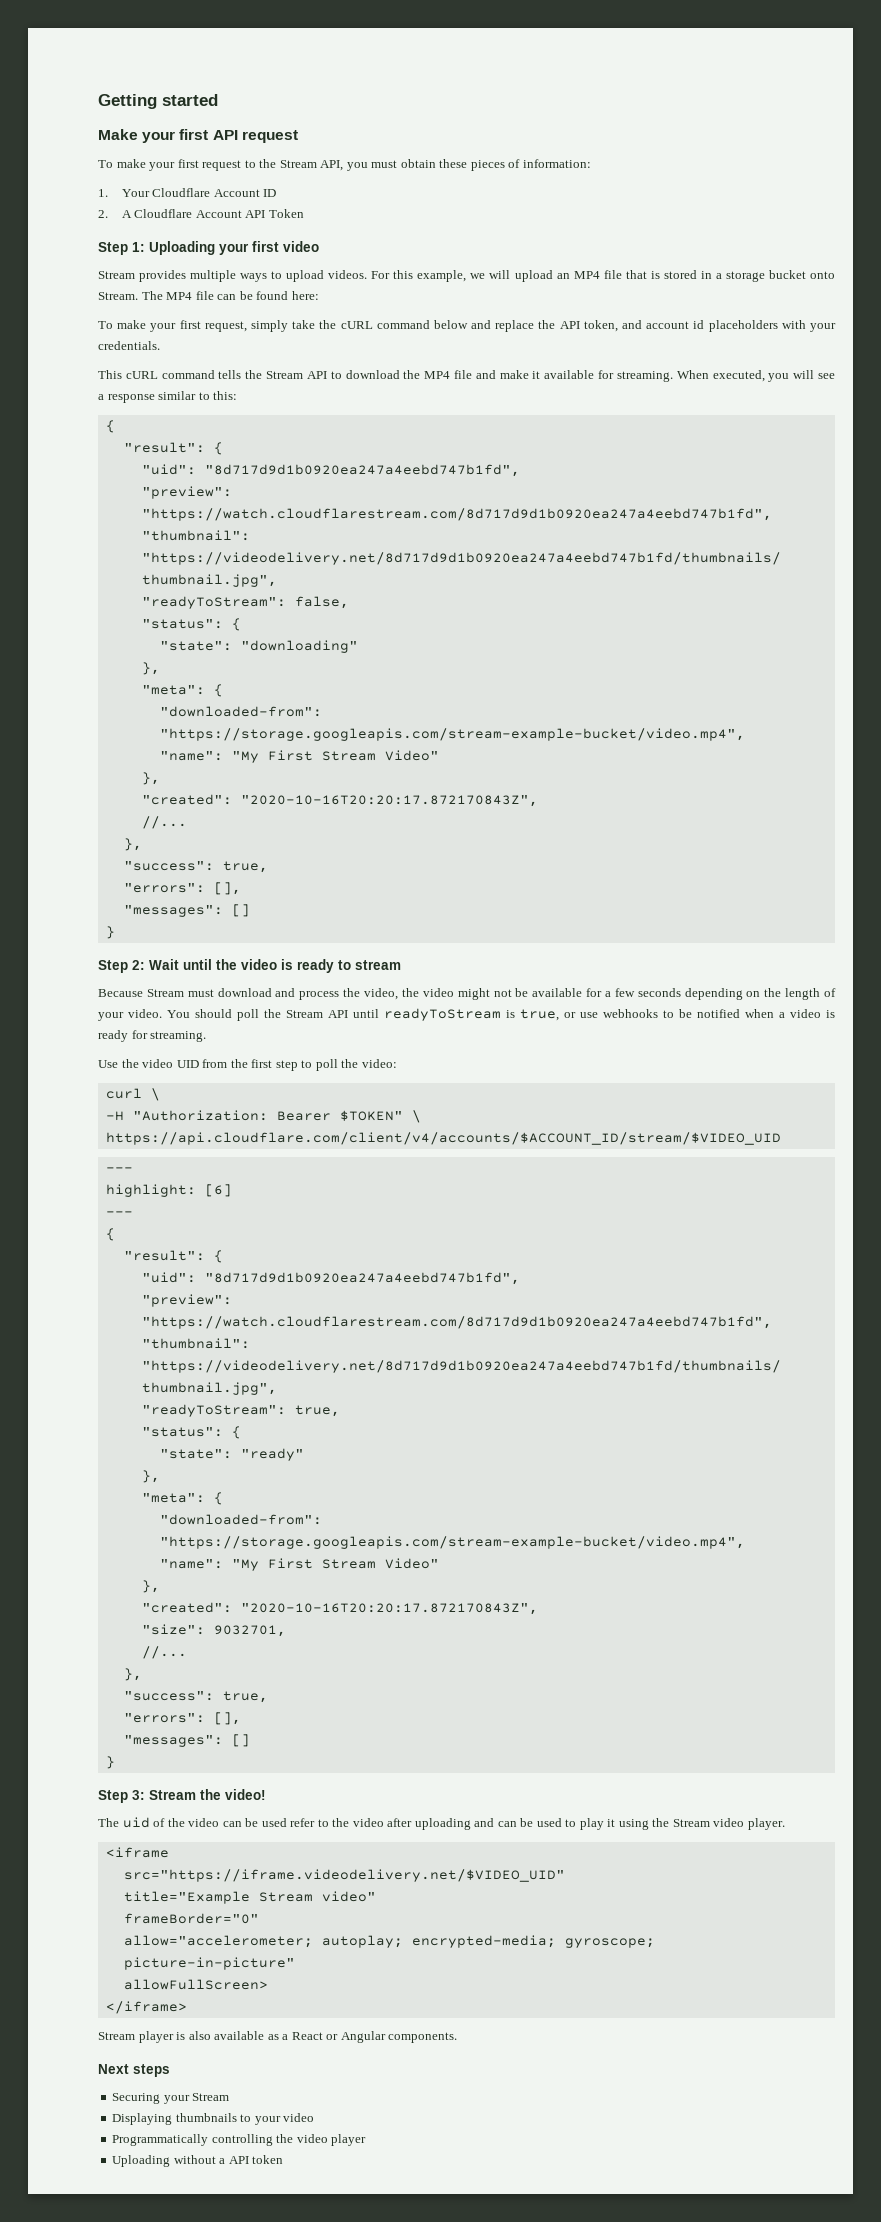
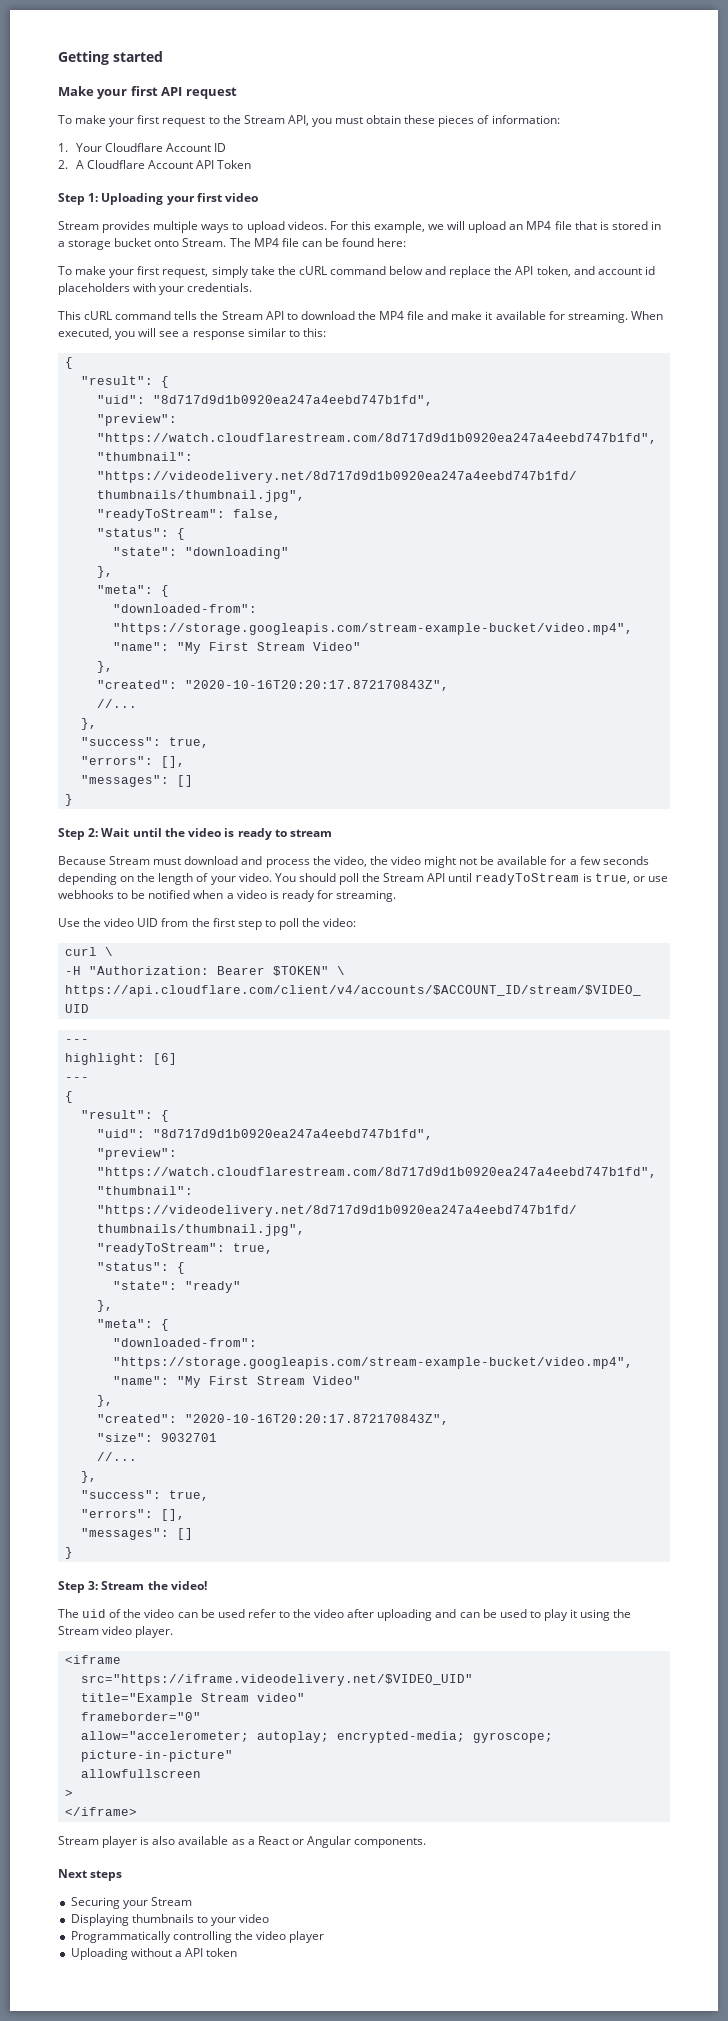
[213,1625,286,1637] 9032701, -> [160,1433,217,1442] 9032701
[123,1913,259,1924] frameBorder="0" -> [80,1712,201,1721] frameborder="0"
[123,1979,268,1990] allowFullScreen> -> [80,1769,201,1778] [64,1789,73,1797] allowfullscreen // >

